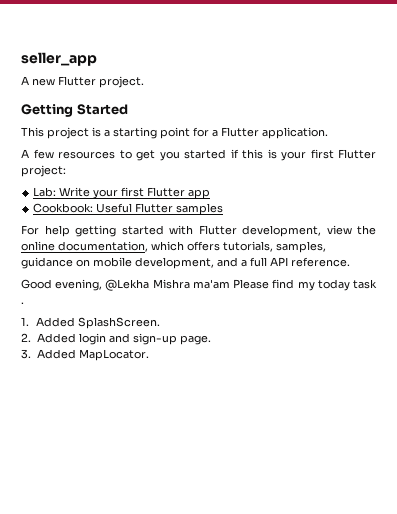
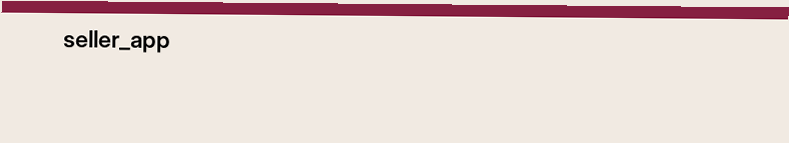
[21,76,144,88] [21,104,128,117] [21,127,328,139] [21,149,376,161] [21,165,66,177] [33,187,211,199] [33,203,224,215] [21,225,376,237] [21,241,326,253] [21,257,350,269] [21,279,378,291] [21,302,24,304] [21,317,160,329] [21,333,211,345] [21,349,149,361] // A new Flutter project. // Getting Started // This project is a starting point for a Flutter application. // A few resources to get you started if this is your first Flutter project: // Lab: Write your first Flutter app // Cookbook: Useful Flutter samples // For help getting started with Flutter development, view the online documentation, which offers tutorials, samples, guidance on mobile development, and a full API reference. // Good evening, @Lekha Mishra ma'am Please find my today task . // 1. Added SplashScreen. // 2. Added login and sign-up page. // 3. Added MapLocator. -> (171, 42) none

